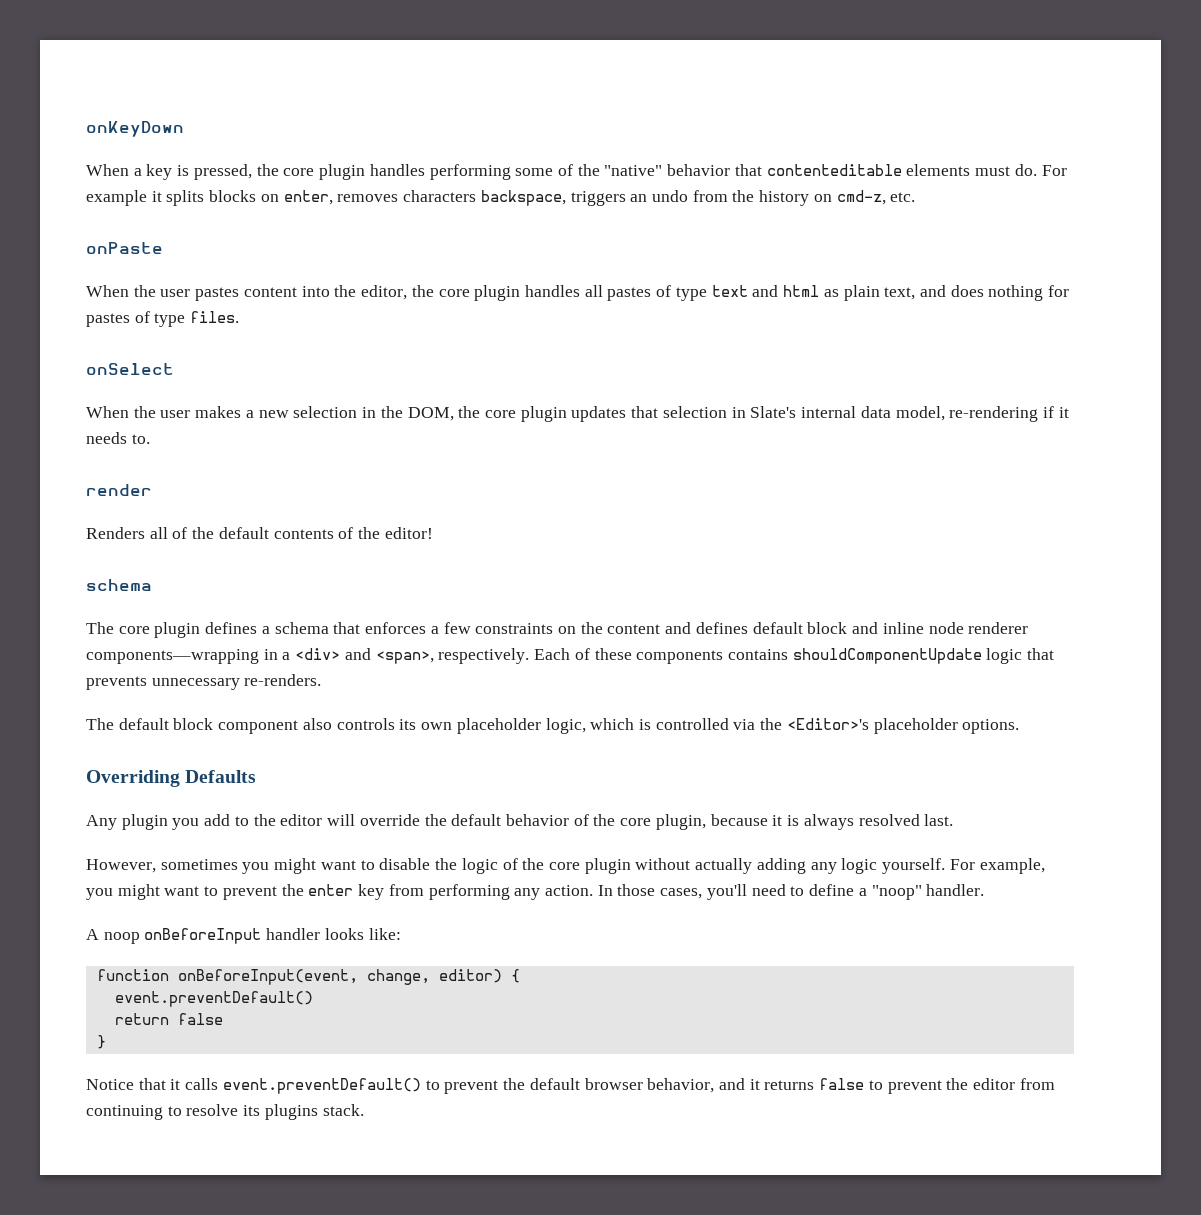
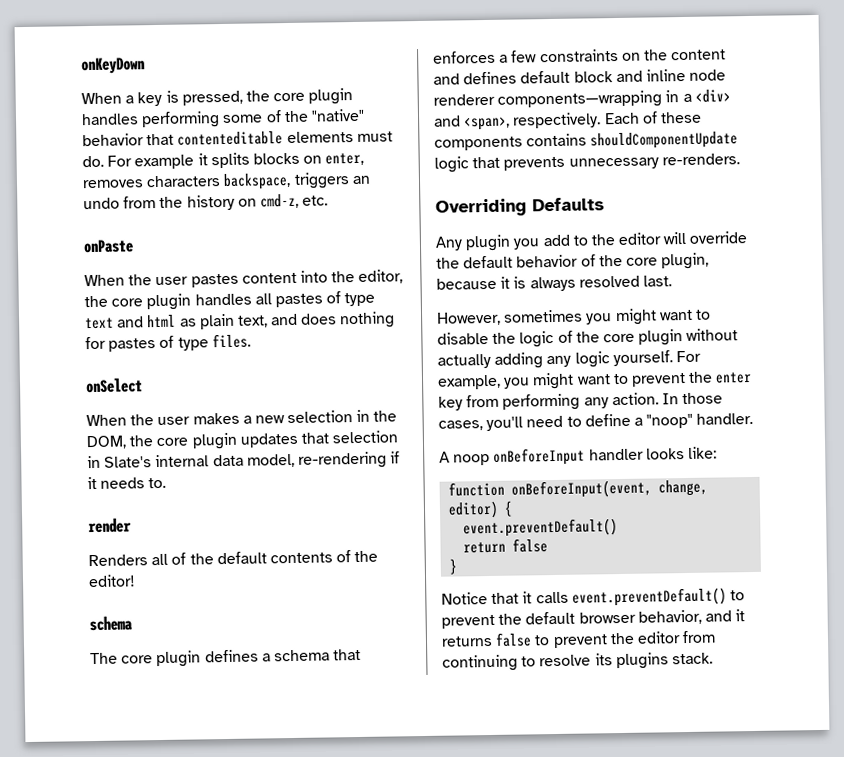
[86,718,1020,734] // The default block component also controls its own placeholder logic, which is controlled via the <Editor>'s placeholder options. -> (740, 159) none

